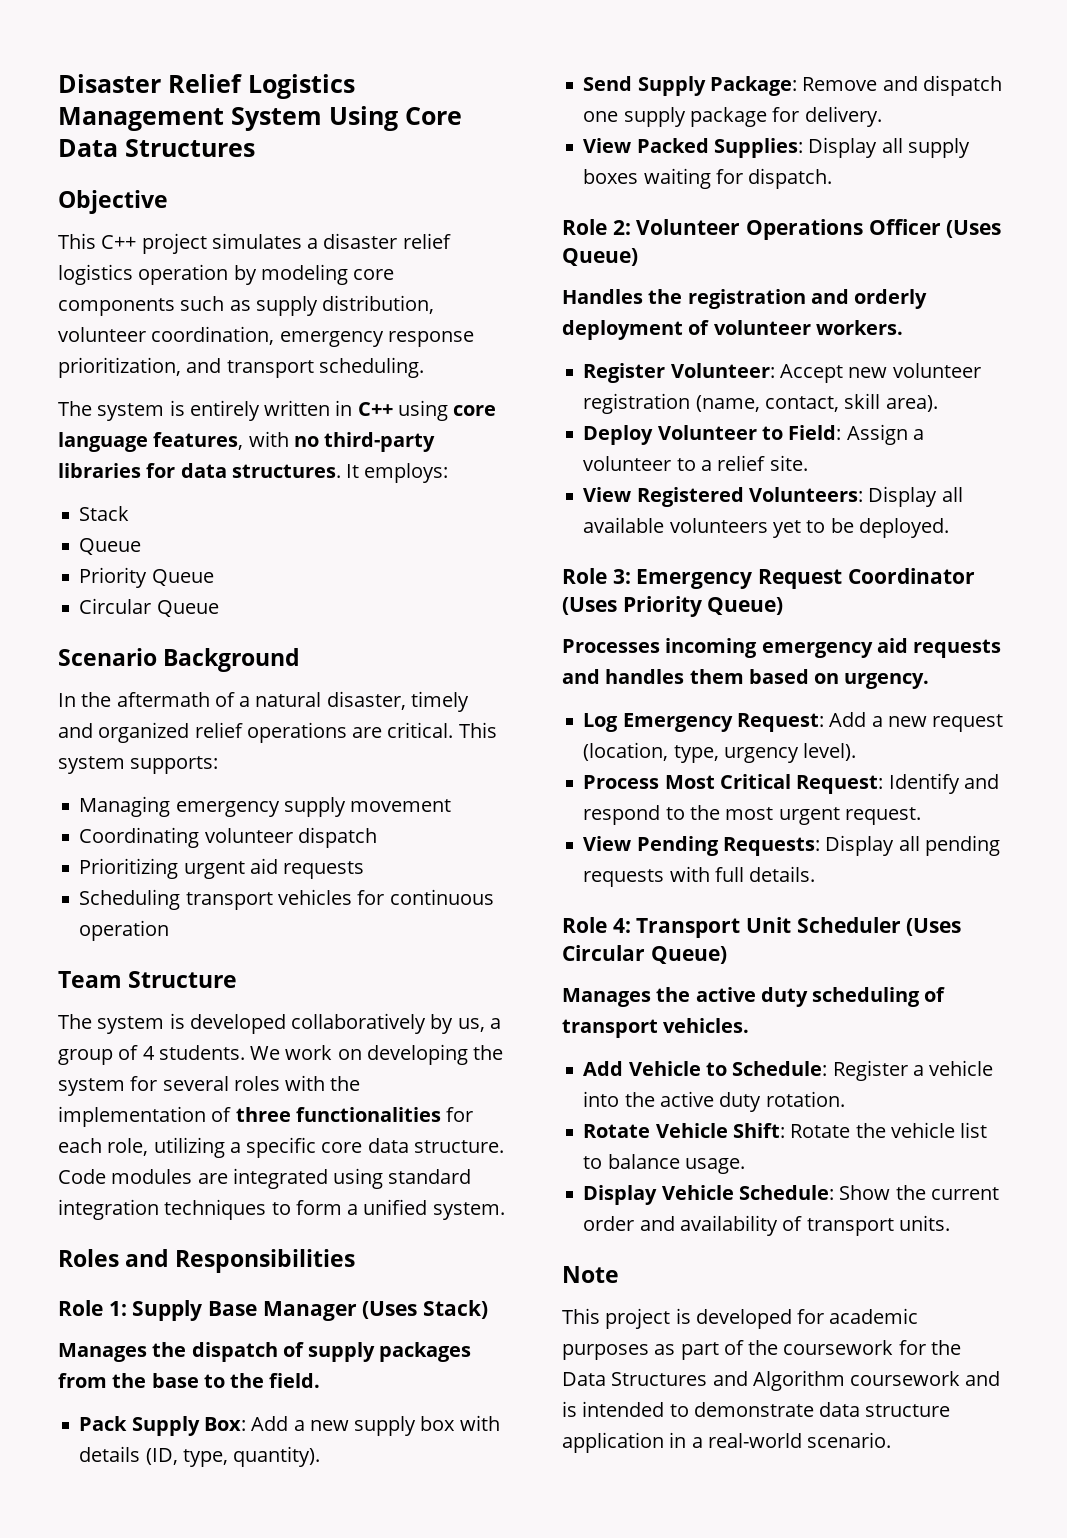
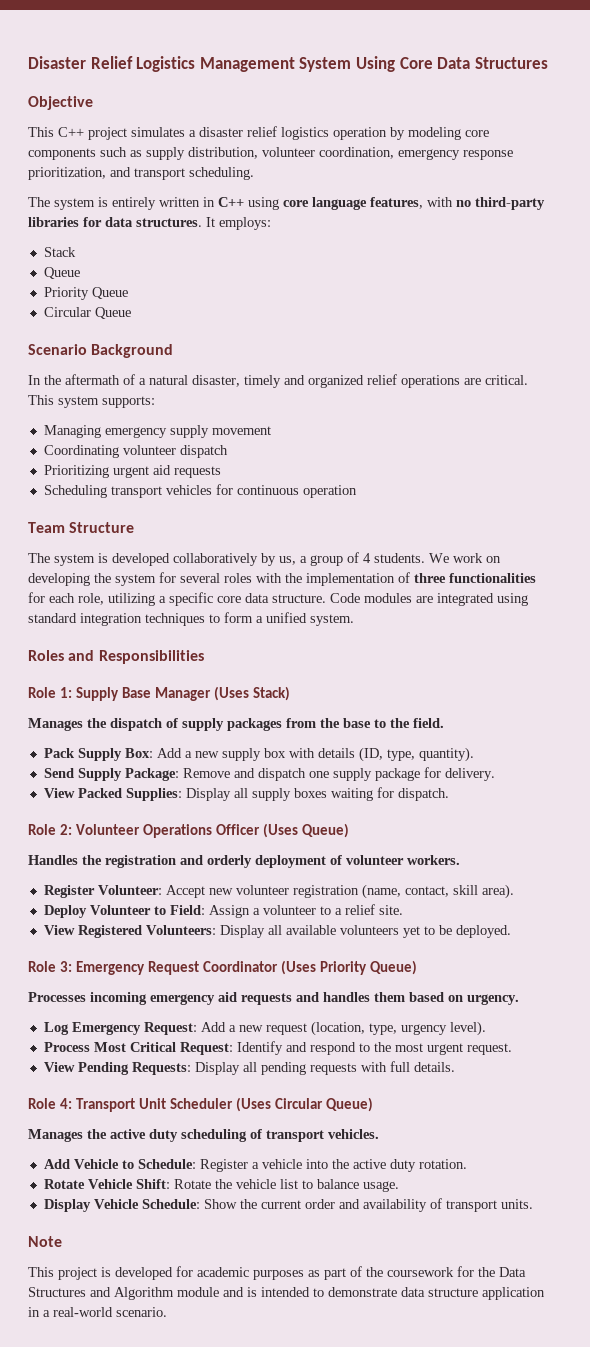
[850,1371,961,1386] coursework -> [177,1287,219,1297] module

